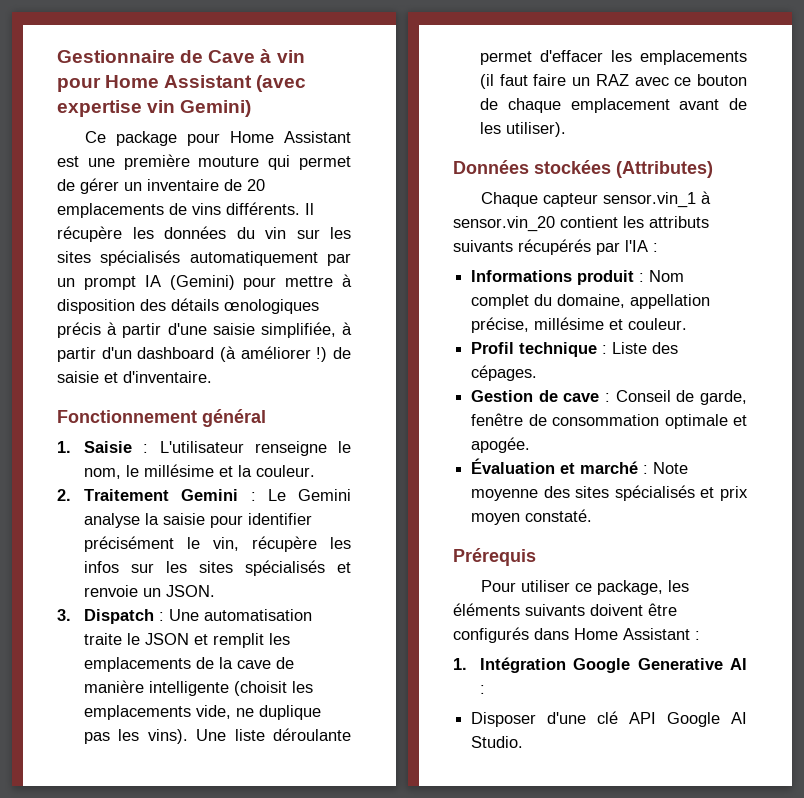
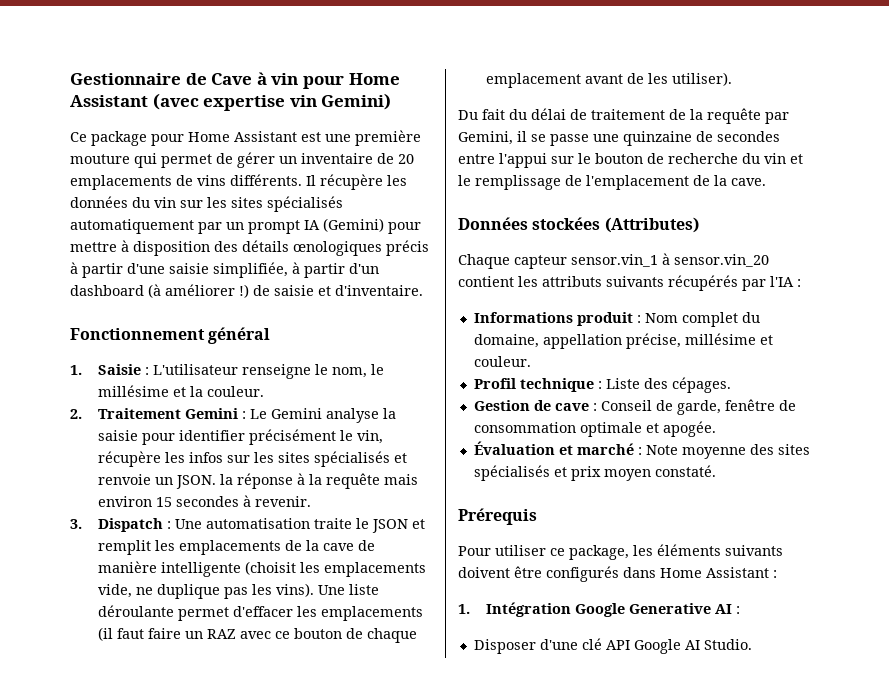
(216, 591) none -> [220,473,419,489] [98,495,312,507] la réponse à la requête mais environ 15 secondes à revenir.
(567, 129) none -> [458,108,789,124] [458,131,780,146] [458,153,803,168] [458,175,766,190] // Du fait du délai de traitement de la requête par Gemini, il se passe une quinzaine de secondes entre l'appui sur le bouton de recherche du vin et le remplissage de l'emplacement de la cave.

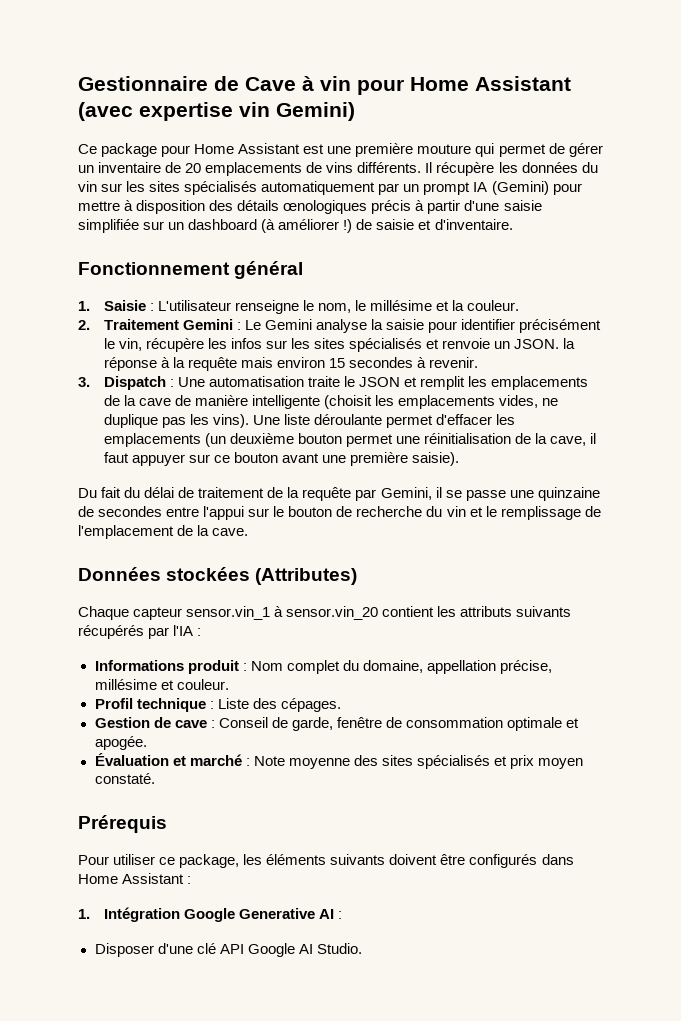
[213,262,379,278] simplifiée, à partir d'un -> [78,219,185,233] simplifiée sur un
[98,584,133,598] vide, -> [499,395,539,408] vides,
[98,627,418,643] [486,72,733,88] (il faut faire un RAZ avec ce bouton de chaque emplacement avant de les utiliser). -> [204,433,597,447] [103,452,460,466] (un deuxième bouton permet une réinitialisation de la cave, il faut appuyer sur ce bouton avant une première saisie).

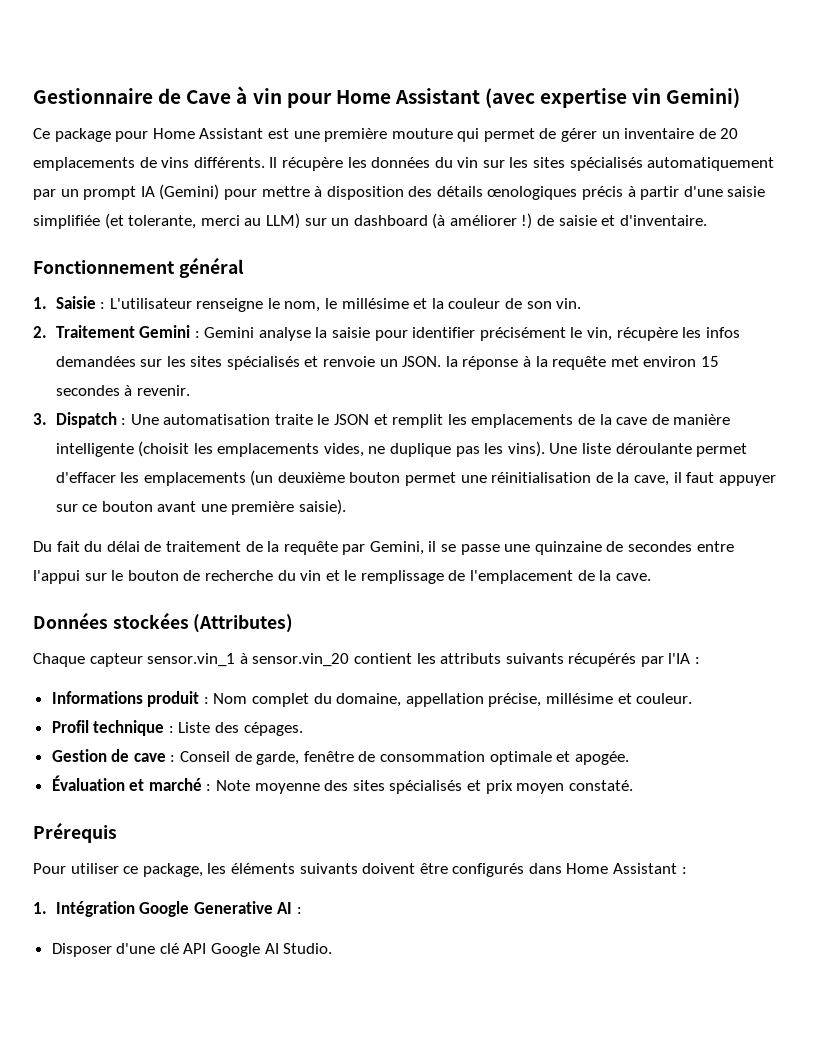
(139, 226) none -> [104,213,300,229] (et tolerante, merci au LLM)
[467,300,520,311] couleur. -> [448,298,582,309] couleur de son vin.
[244,320,261,330] Le -> (200, 334) none
(262, 343) none -> [55,356,136,367] demandées
[240,357,273,368] mais -> [610,356,639,367] met

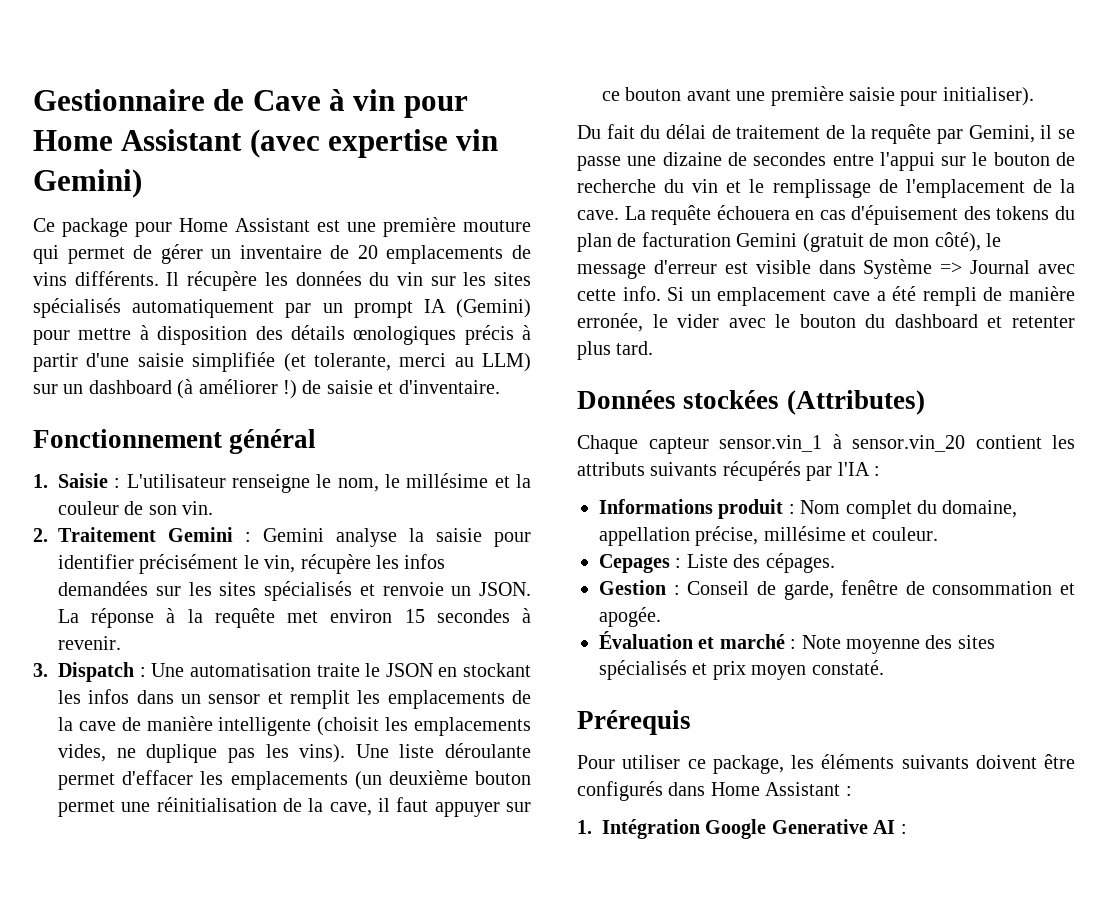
[445,356,458,367] la -> [58,609,79,623] La
(370, 419) none -> [438,663,531,677] [58,689,261,704] en stockant les infos dans un sensor
[299,499,347,515] saisie). -> [849,87,1034,106] saisie pour initialiser).
[534,541,602,555] quinzaine -> [662,152,722,166] dizaine
(651, 577) none -> [624,205,1075,225] [577,232,1002,252] [577,259,1075,279] [577,286,1075,306] [577,313,1075,332] [577,341,654,360] La requête échouera en cas d'épuisement des tokens du plan de facturation Gemini (gratuit de mon côté), le message d'erreur est visible dans Système => Journal avec cette info. Si un emplacement cave a été rempli de manière erronée, le vider avec le bouton du dashboard et retenter plus tard.
[51,720,165,736] Profil technique -> [599,554,670,573] Cepages
[111,749,166,762] de cave -> (666, 587) none
[489,751,552,765] optimale -> (1053, 588) none
[51,943,333,957] // Disposer d'une clé API Google AI Studio. -> (907, 829) none

